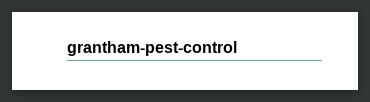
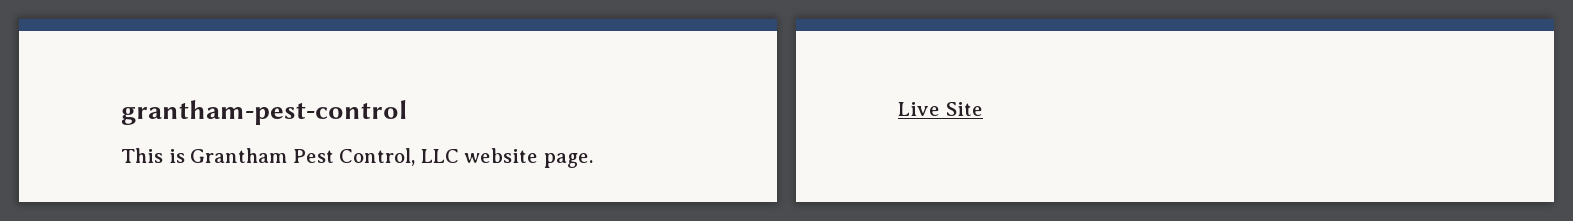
(237, 48) none -> [121,148,593,168] [898,102,983,116] // This is Grantham Pest Control, LLC website page. // Live Site

